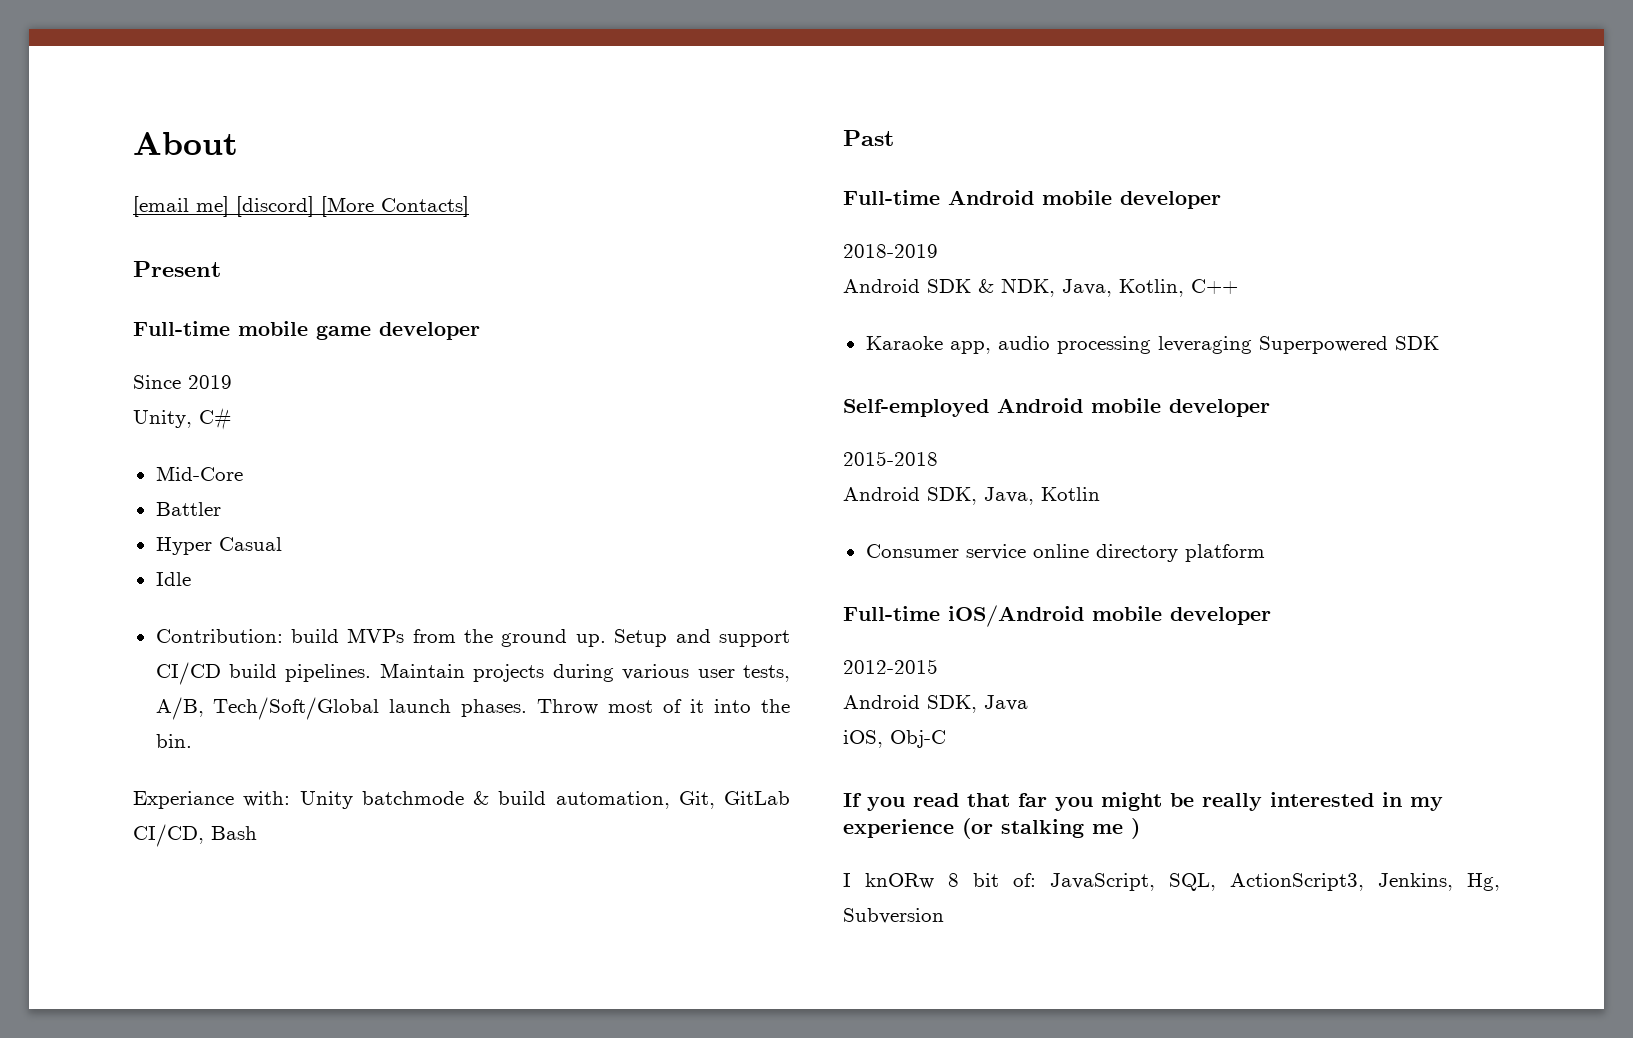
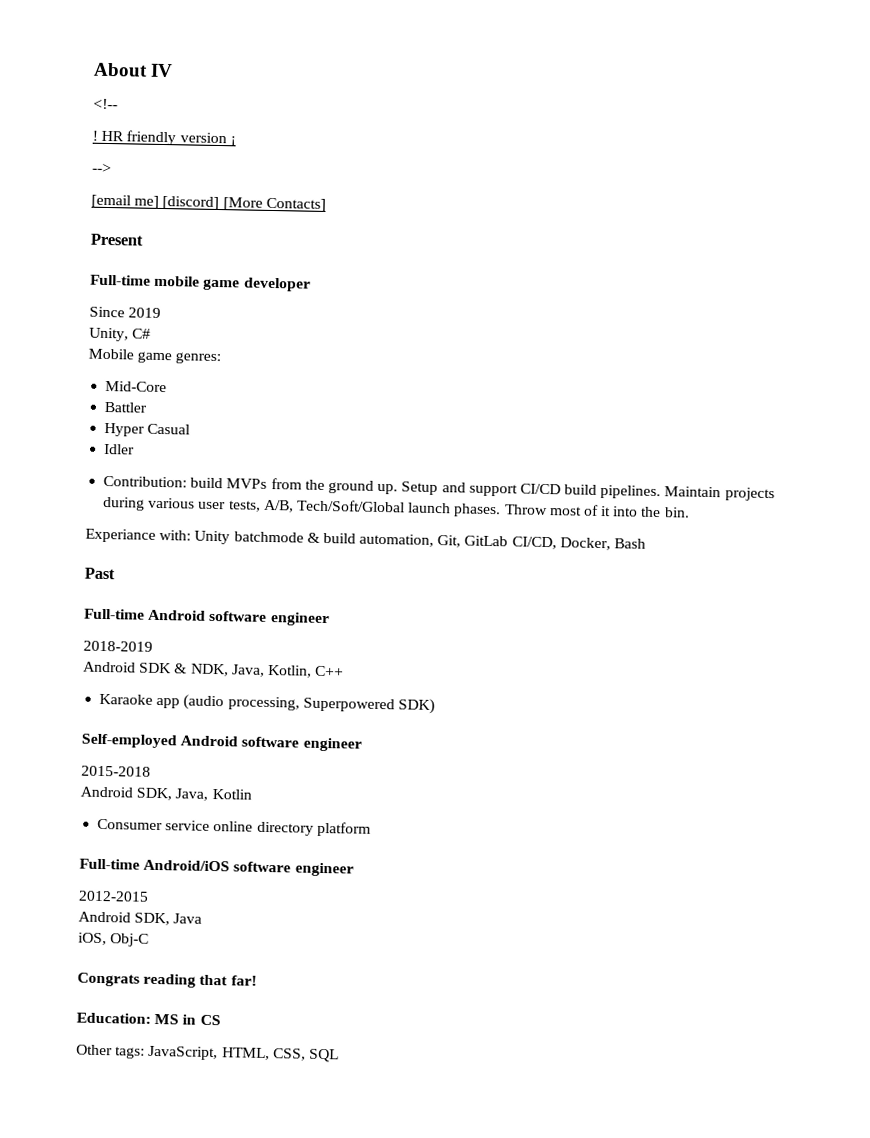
(238, 143) none -> [150,63,174,78] [93,98,118,110] [92,130,236,147] [92,163,112,174] IV // <!-- // ! HR friendly version ¡ // -->
(232, 418) none -> [88,348,222,365] // Mobile game genres:
[155,572,191,586] Idle -> [104,443,136,455] Idler
(204, 835) none -> [559,537,611,551] Docker,
[1042,190,1221,209] mobile developer -> [209,610,330,627] software engineer
[949,336,1439,354] app, audio processing leveraging Superpowered SDK -> [156,694,435,715] app (audio processing, Superpowered SDK)
[1091,398,1270,417] mobile developer -> [241,736,362,752] software engineer
[948,605,1271,627] iOS/Android mobile developer -> [143,859,354,877] Android/iOS software engineer
[843,792,1443,811] [843,818,1140,839] [843,873,1500,891] [843,908,944,924] If you read that far you might be really interested in my experience (or stalking me ) // I knORw 8 bit of: JavaScript, SQL, ActionScript3, Jenkins, Hg, Subversion -> [77,972,257,988] [76,1012,221,1026] [76,1044,339,1063] Congrats reading that far! // Education: MS in CS // Other tags: JavaScript, HTML, CSS, SQL

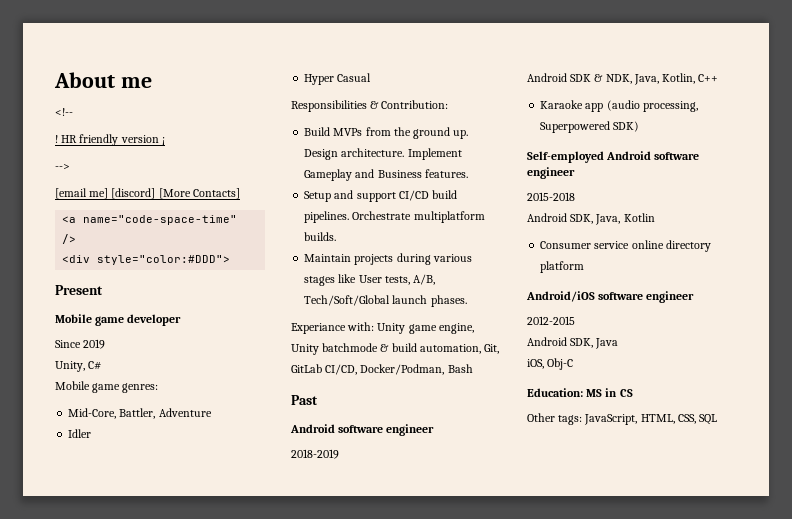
[150,63,174,78] IV -> [120,77,152,88] me
(326, 204) none -> [62,215,238,225] [62,234,77,244] [62,255,231,265] // <a name="code-space-time" /> // <div style="color:#DDD">
[90,274,201,287] Full-time mobile -> [55,314,92,323] Mobile
[105,380,168,393] [104,401,148,413] [104,422,191,437] [104,443,136,455] [103,475,224,489] Mid-Core // Battler // Hyper Casual // Idler // Contribution: build -> [68,408,212,419] [68,429,92,438] [304,73,372,85] [291,100,449,112] [304,127,331,136] Mid-Core, Battler, Adventure // Idler // Hyper Casual // Responsibilities & Contribution: // Build
(399, 489) none -> [304,148,462,160] [304,169,468,181] Design architecture. Implement Gameplay and Business features. //
(662, 492) none -> [352,211,485,223] [304,232,337,241] Orchestrate multiplatform builds. //
[198,501,227,510] user -> [304,274,382,286] stages like User
[504,504,690,518] Throw most of it into the bin. -> (467, 301) none
(231, 537) none -> [408,323,474,334] [291,344,319,355] game engine, Unity
[559,537,611,551] Docker, -> [360,364,445,375] Docker/Podman,
[84,608,145,620] Full-time -> (318, 400) none
[79,858,140,870] Full-time -> (585, 267) none
[77,972,257,988] // Congrats reading that far! -> (574, 364) none

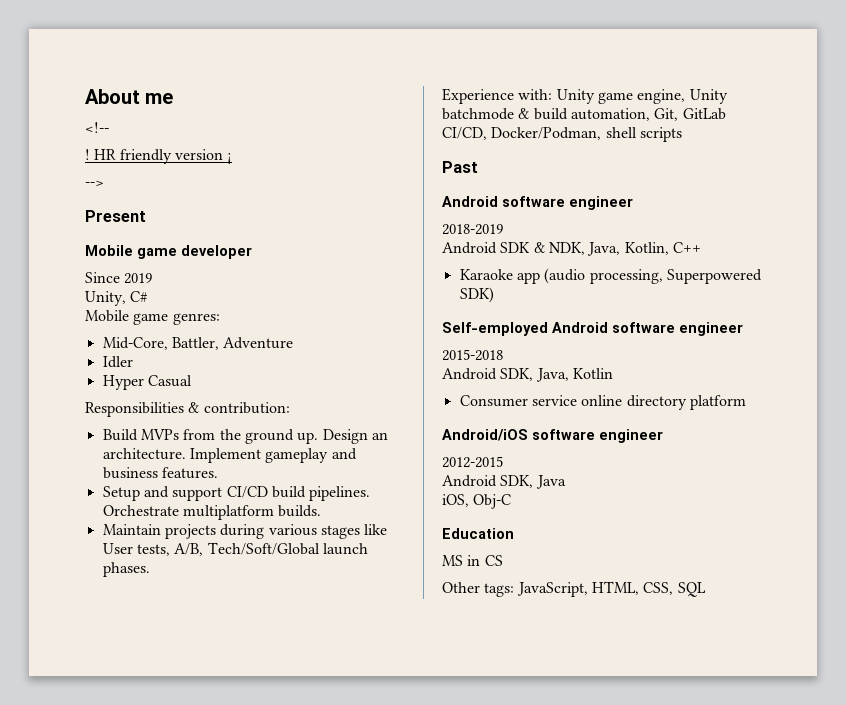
[55,188,240,199] [62,215,238,225] [62,234,77,244] [62,255,231,265] // [email me] [discord] [More Contacts] // <a name="code-space-time" /> // <div style="color:#DDD"> -> (104, 183) none
[381,100,449,109] Contribution: -> [203,402,290,414] contribution:
(339, 154) none -> [371,432,388,440] an
[304,169,422,181] Gameplay and Business -> [265,448,357,463] [102,467,158,479] gameplay and business
[291,323,346,334] Experiance -> [442,88,514,104] Experience
[447,364,473,373] Bash -> [605,127,682,142] shell scripts
[527,388,583,397] Education: -> [442,528,514,539] Education //

